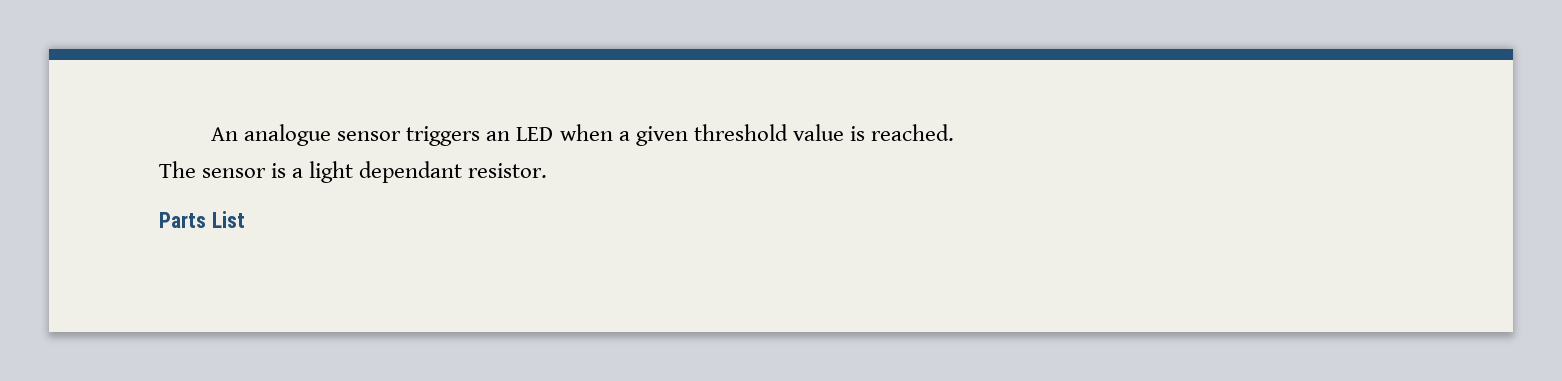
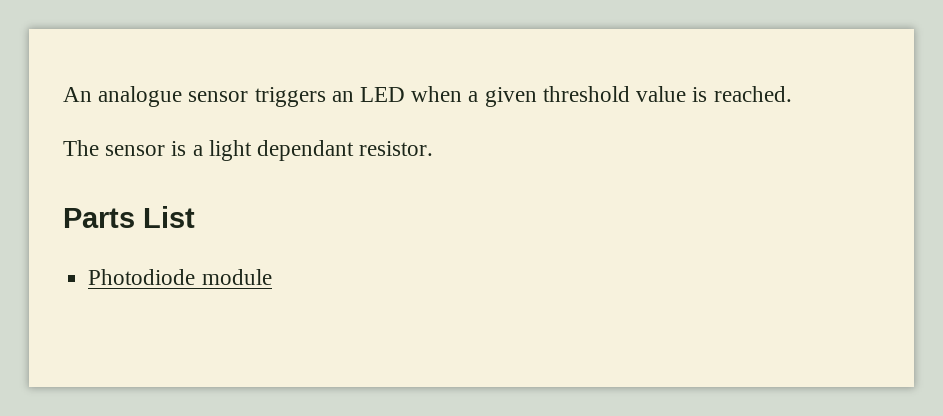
(245, 219) none -> [88,269,272,285] // Photodiode module

